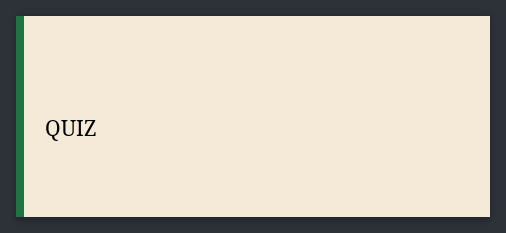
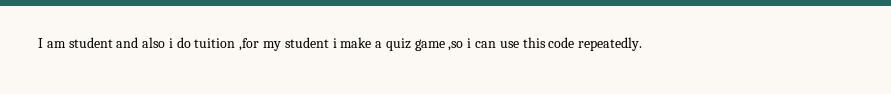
[45,120,96,141] QUIZ -> [38,37,643,51] I am student and also i do tuition ,for my student i make a quiz game ,so i can use this code repeatedly.

